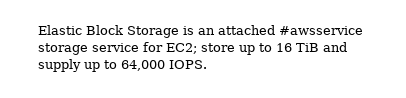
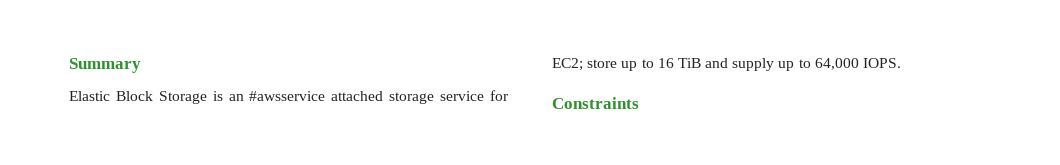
(38, 30) none -> [69,58,141,73] Summary //
[218,25,363,35] attached #awsservice -> [249,91,384,101] #awsservice attached
(207, 64) none -> [552,97,639,109] // Constraints

